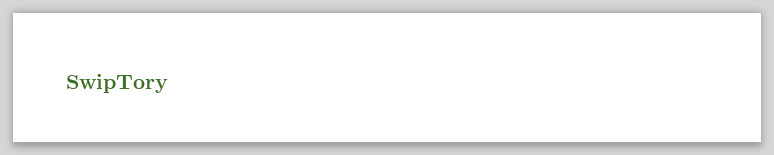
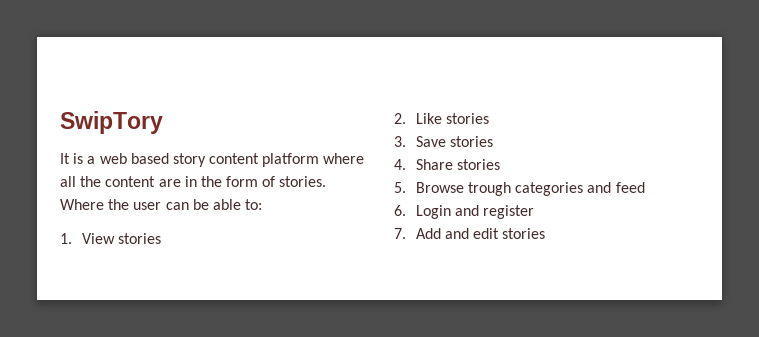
(168, 83) none -> [60,153,365,167] [60,176,327,187] [60,199,263,210] [60,233,162,244] [394,113,490,124] [394,136,494,147] [394,159,501,170] [394,182,645,196] [394,205,535,219] [394,228,546,239] // It is a web based story content platform where all the content are in the form of stories. Where the user can be able to: // 1. View stories // 2. Like stories // 3. Save stories // 4. Share stories // 5. Browse trough categories and feed // 6. Login and register // 7. Add and edit stories

